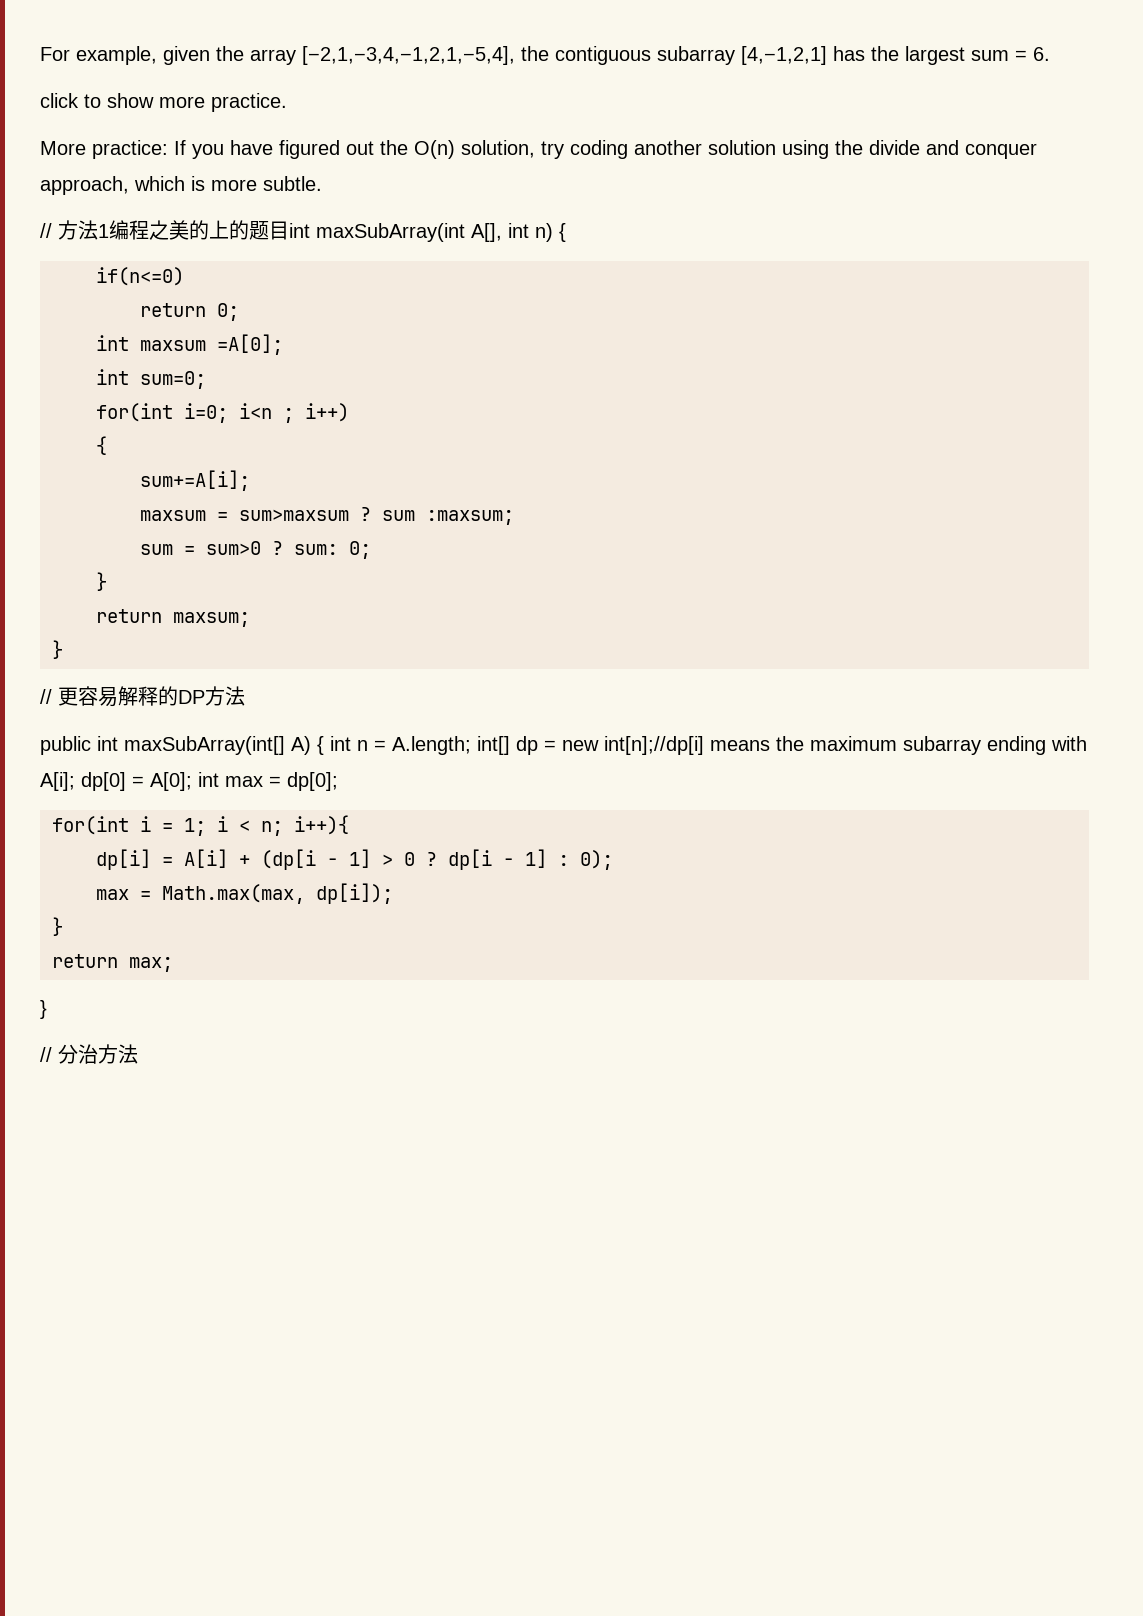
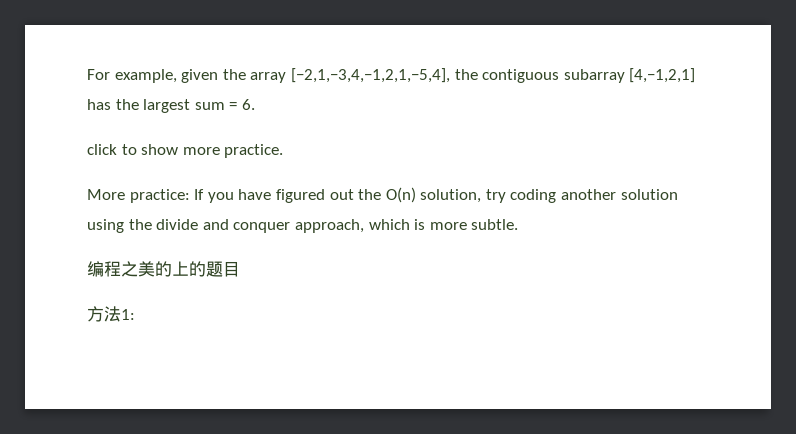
[40,220,109,240] // 方法1 -> (519, 224) none
[289,223,566,242] [96,267,184,286] [140,303,239,321] [96,334,283,355] [96,369,206,389] [96,403,349,423] [96,436,107,455] [140,470,250,491] [140,507,514,525] [140,541,371,559] [96,572,107,591] [96,609,250,627] [52,640,63,659] [40,686,245,707] [40,736,1087,755] [40,772,338,791] [52,815,349,836] [96,849,613,870] [96,883,393,904] [52,917,63,936] [52,954,173,972] [40,1000,47,1019] [40,1044,138,1064] int maxSubArray(int A[], int n) { // if(n<=0) // return 0; // int maxsum =A[0]; // int sum=0; // for(int i=0; i<n ; i++) // { // sum+=A[i]; // maxsum = sum>maxsum ? sum :maxsum; // sum = sum>0 ? sum: 0; // } // return maxsum; // } // // 更容易解释的DP方法 // public int maxSubArray(int[] A) { int n = A.length; int[] dp = new int[n];//dp[i] means the maximum subarray ending with A[i]; dp[0] = A[0]; int max = dp[0]; // for(int i = 1; i < n; i++){ // dp[i] = A[i] + (dp[i - 1] > 0 ? dp[i - 1] : 0); // max = Math.max(max, dp[i]); // } // return max; // } // // 分治方法 -> [87,306,135,322] // 方法1:

